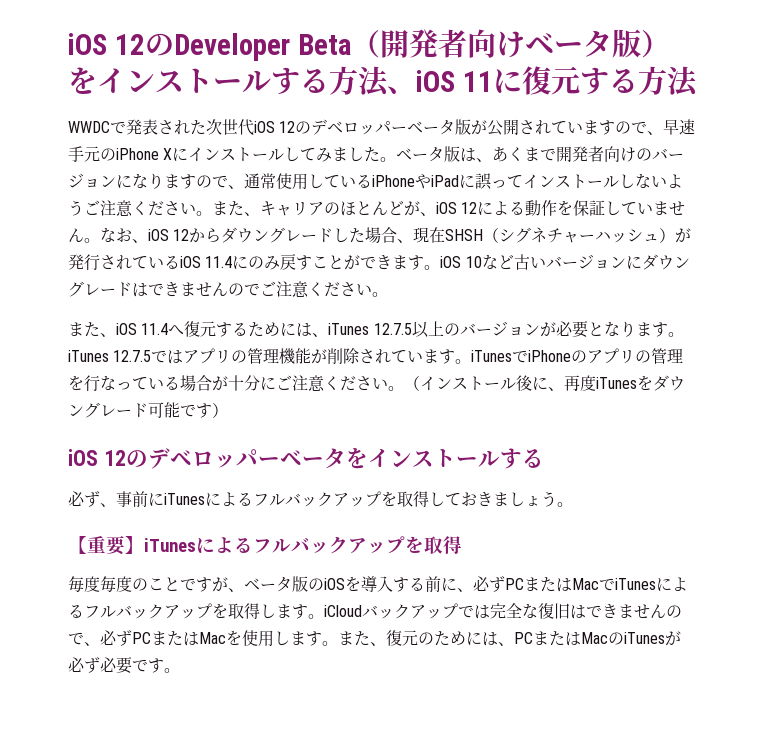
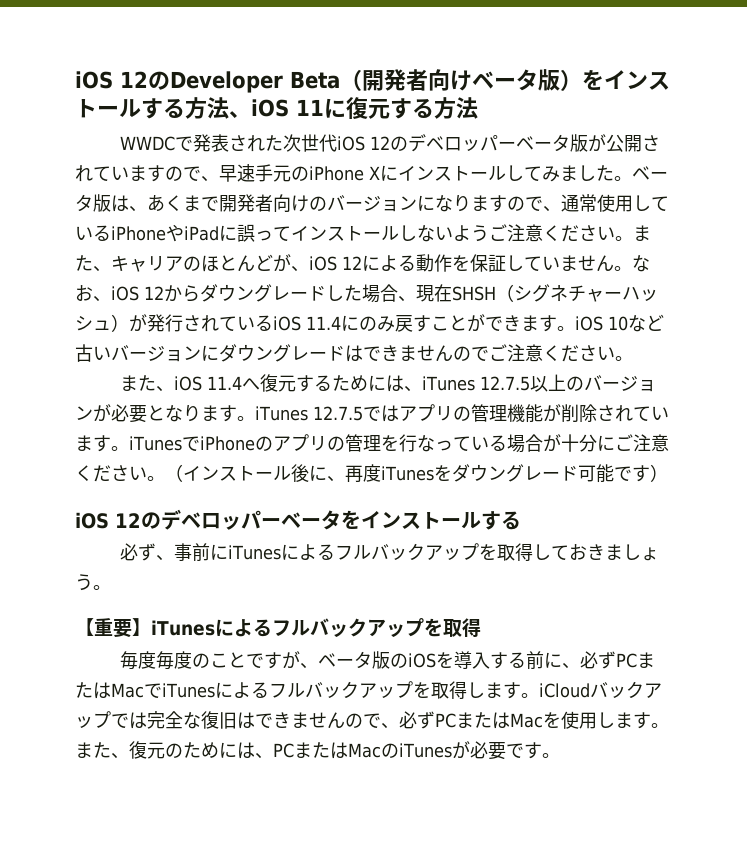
[84,657,117,673] ず必 -> (488, 750) none

